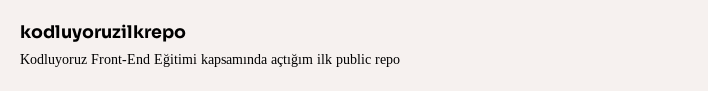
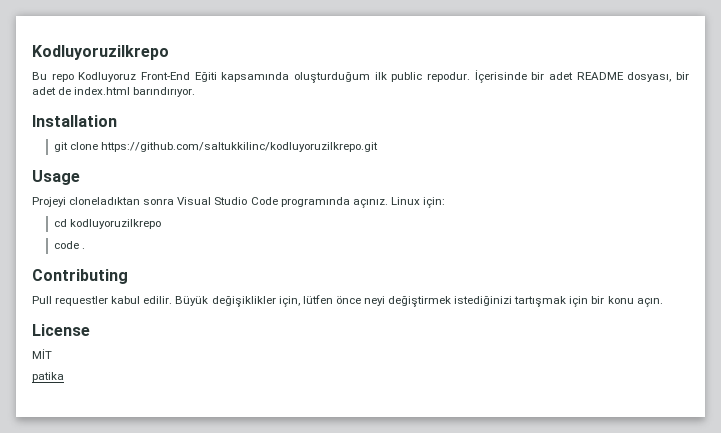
[20,24,186,42] [20,53,400,67] kodluyoruzilkrepo // Kodluyoruz Front-End Eğitimi kapsamında açtığım ilk public repo -> [32,45,169,60] [32,70,689,83] [32,87,196,97] [32,115,117,127] [53,142,379,152] [32,170,80,185] [32,197,445,208] [53,219,161,229] [53,241,85,249] [32,269,128,284] [32,295,663,307] [32,324,90,336] [32,349,52,359] [32,372,64,382] Kodluyoruzilkrepo // Bu repo Kodluyoruz Front-End Eğiti kapsamında oluşturduğum ilk public repodur. İçerisinde bir adet README dosyası, bir adet de index.html barındırıyor. // Installation // git clone https://github.com/saltukkilinc/kodluyoruzilkrepo.git // Usage // Projeyi cloneladıktan sonra Visual Studio Code programında açınız. Linux için: // cd kodluyoruzilkrepo // code . // Contributing // Pull requestler kabul edilir. Büyük değişiklikler için, lütfen önce neyi değiştirmek istediğinizi tartışmak için bir konu açın. // License // MİT // patika

